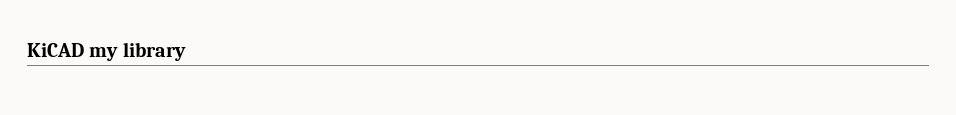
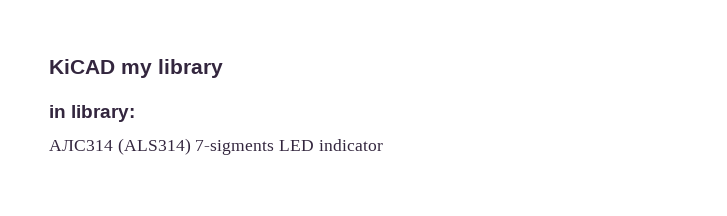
(186, 51) none -> [49,105,136,122] [49,138,383,155] // in library: // АЛС314 (ALS314) 7-sigments LED indicator

